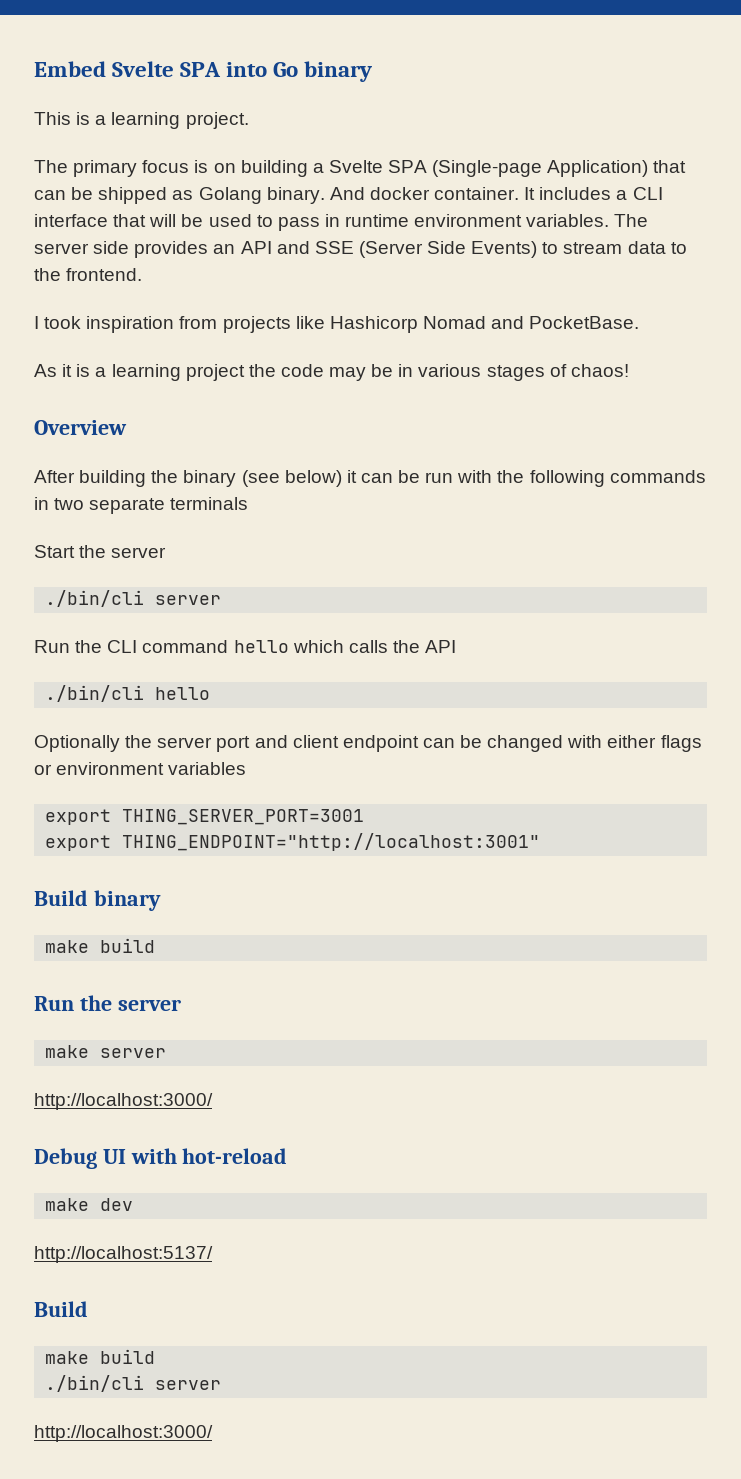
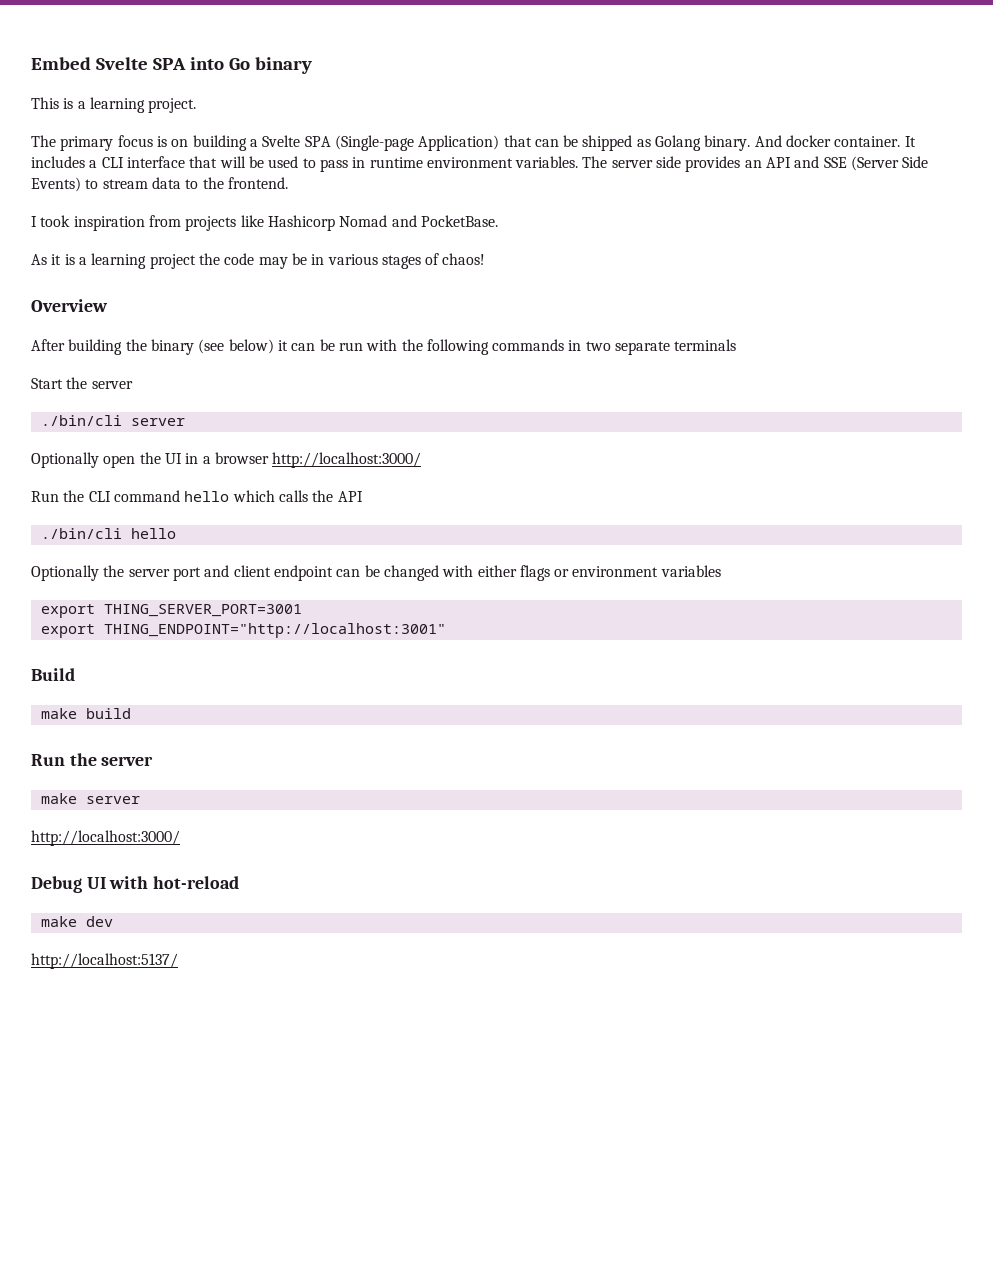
(222, 600) none -> [31,452,422,468] // Optionally open the UI in a browser http://localhost:3000/
[93,890,161,911] binary -> (75, 674) none
[34,1301,88,1317] [45,1349,156,1364] [45,1375,222,1392] [34,1425,213,1442] // Build // make build // ./bin/cli server // http://localhost:3000/ -> (178, 961) none

